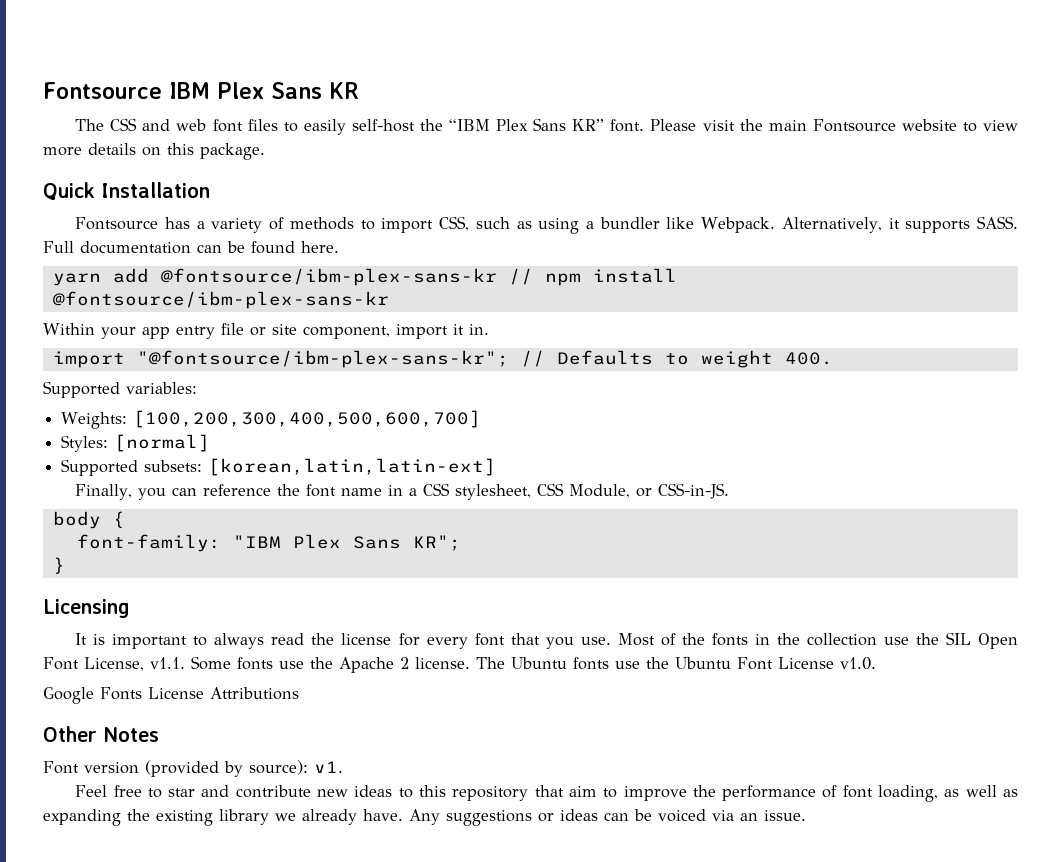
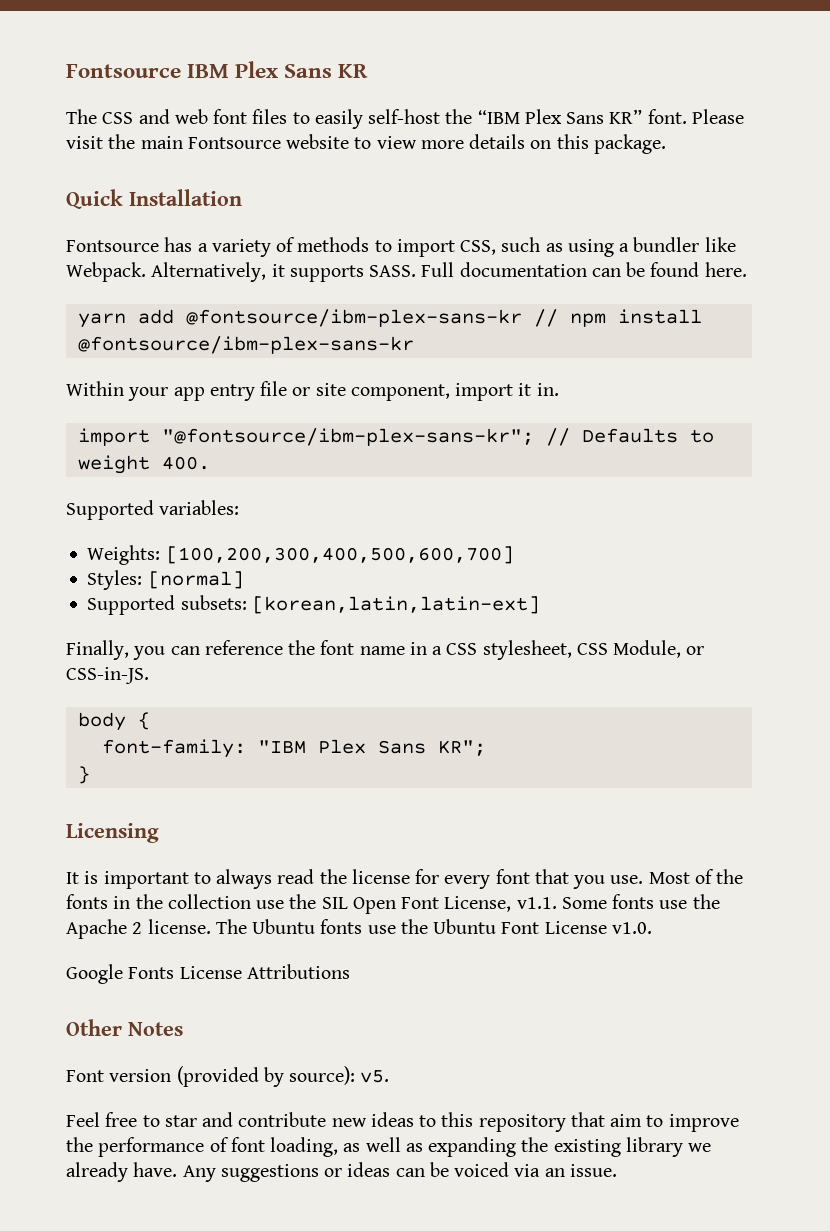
[314,761,343,773] v1. -> [360,1070,390,1083] v5.

